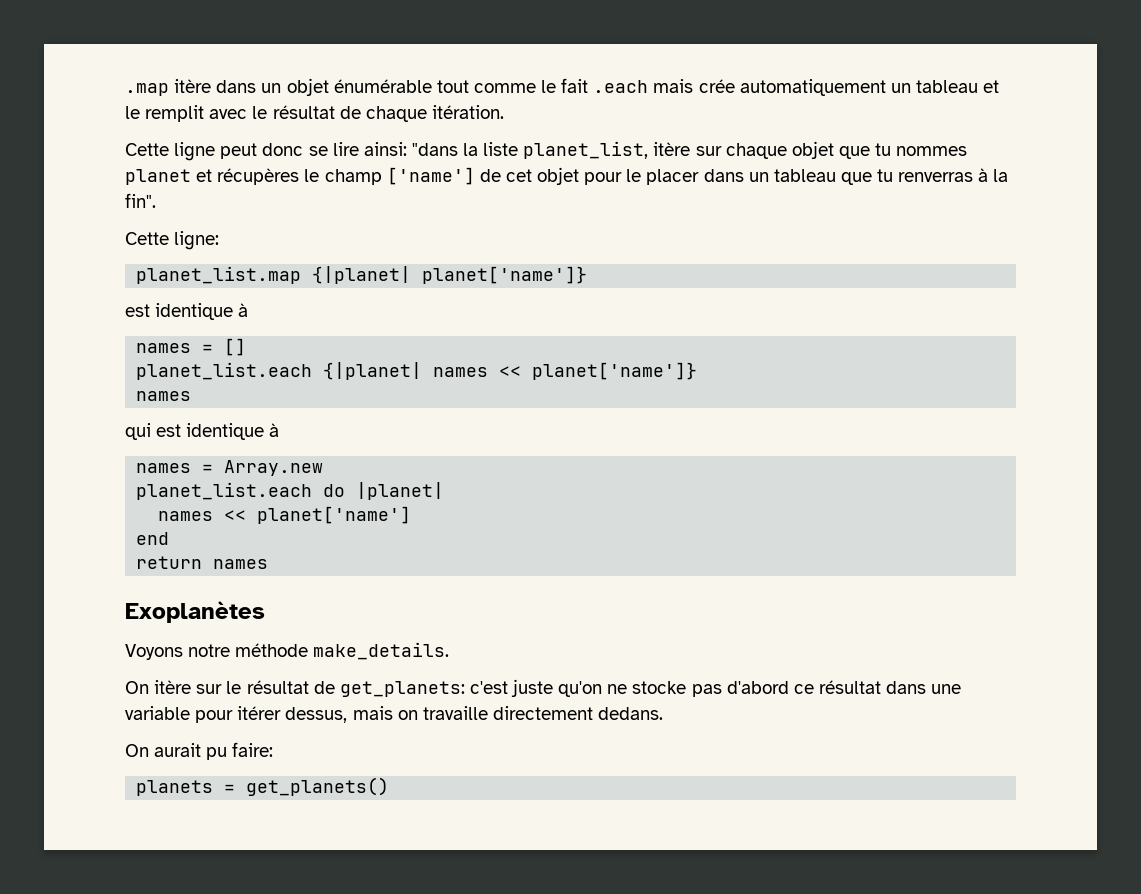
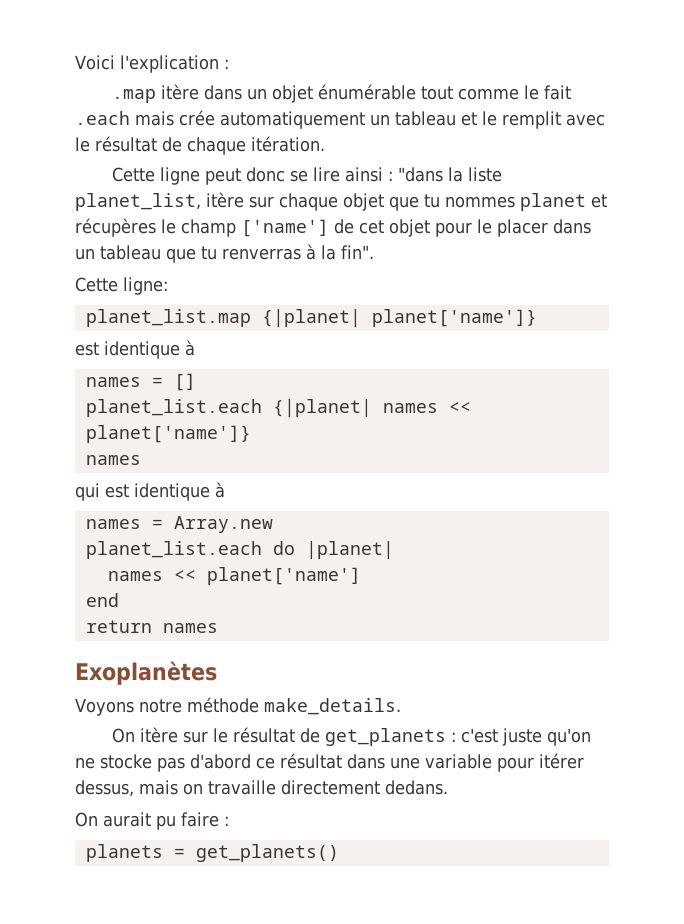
(125, 89) none -> [75,55,229,73] Voici l'explication : //
[363,142,407,156] ainsi: -> [344,167,393,182] ainsi :
[339,681,465,697] get_planets: -> [324,728,456,746] get_planets :
[232,742,274,757] faire: -> [181,812,229,827] faire :

